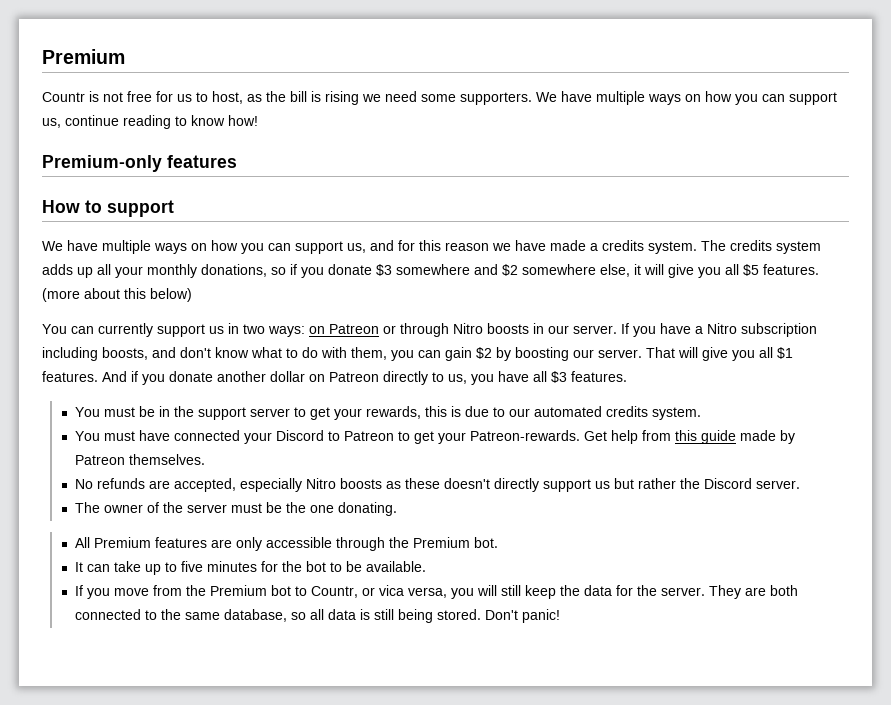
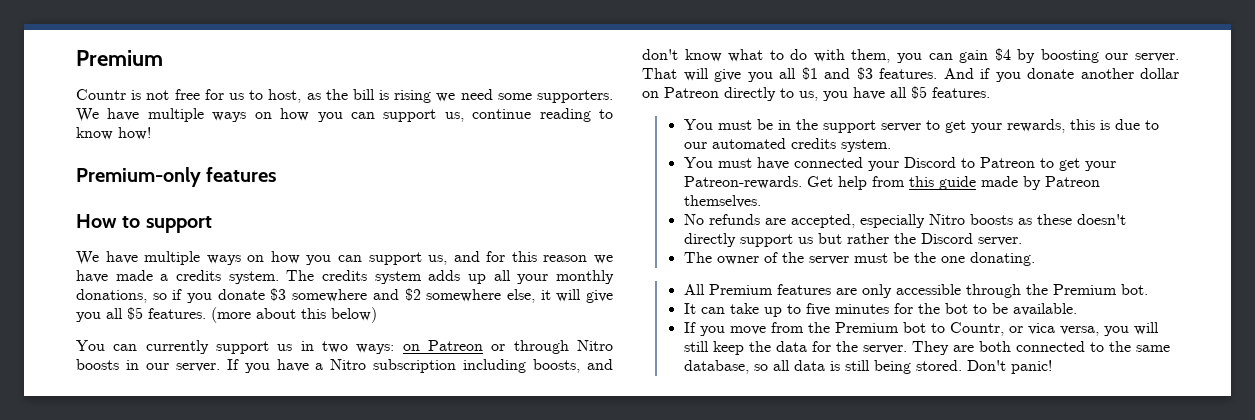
[476,347,492,359] $2 -> [994,48,1011,61] $4
(793, 353) none -> [824,67,873,80] and $3
[551,371,567,383] $3 -> [911,86,927,99] $5

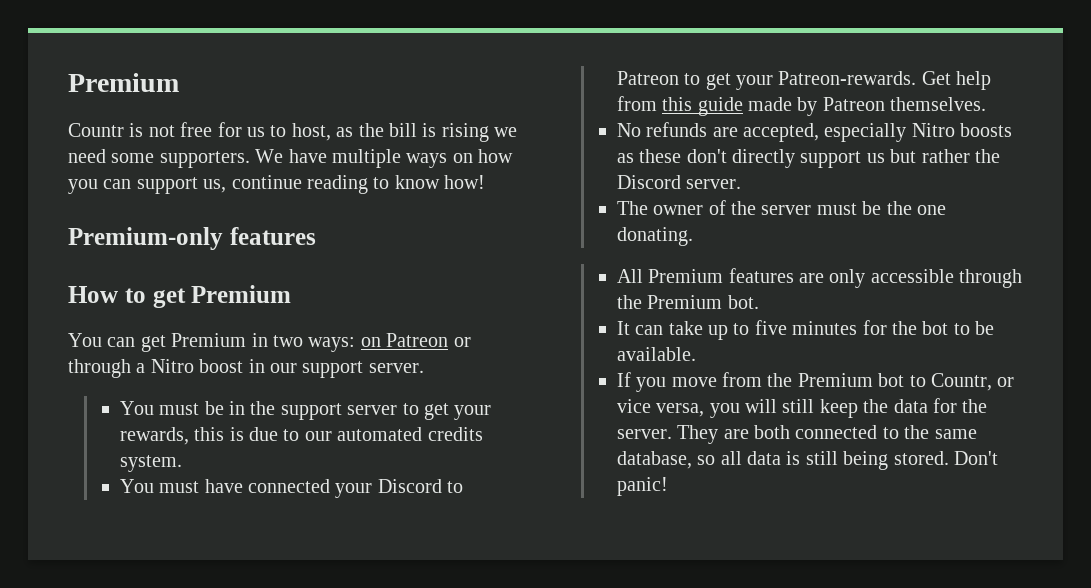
[145,216,212,233] [76,251,613,265] [76,270,615,284] [76,288,613,303] [76,307,377,323] support // We have multiple ways on how you can support us, and for this reason we have made a credits system. The credits system adds up all your monthly donations, so if you donate $3 somewhere and $2 somewhere else, it will give you all $5 features. (more about this below) -> [152,285,292,308] get Premium
[145,340,293,354] currently support us -> [140,333,247,352] get Premium
[577,340,613,351] [76,359,119,370] Nitro boosts -> [136,359,244,373] a Nitro boost
[175,359,613,373] [642,48,1179,63] [642,67,1179,82] [642,86,990,101] server. If you have a Nitro subscription including boosts, and don't know what to do with them, you can gain $4 by boosting our server. That will give you all $1 and $3 features. And if you donate another dollar on Patreon directly to us, you have all $5 features. -> [302,361,424,378] support server.
[1076,214,1126,225] doesn't -> [686,149,727,163] don't
[1027,323,1055,335] vica -> [616,399,651,413] vice

